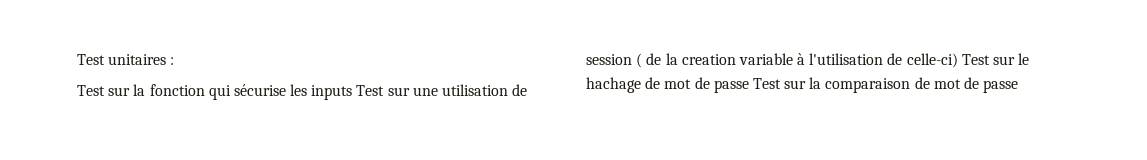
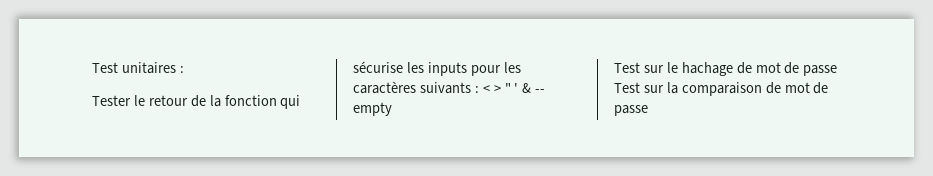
[77,85,131,96] Test sur -> [92,95,206,107] Tester le retour de
[356,84,528,96] [586,53,958,68] Test sur une utilisation de session ( de la creation variable à l'utilisation de celle-ci) -> [470,62,521,76] [353,81,546,94] [353,102,392,116] pour les caractères suivants : < > " ' & -- empty //

